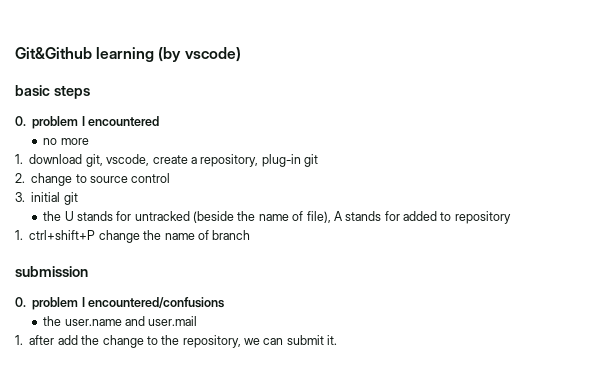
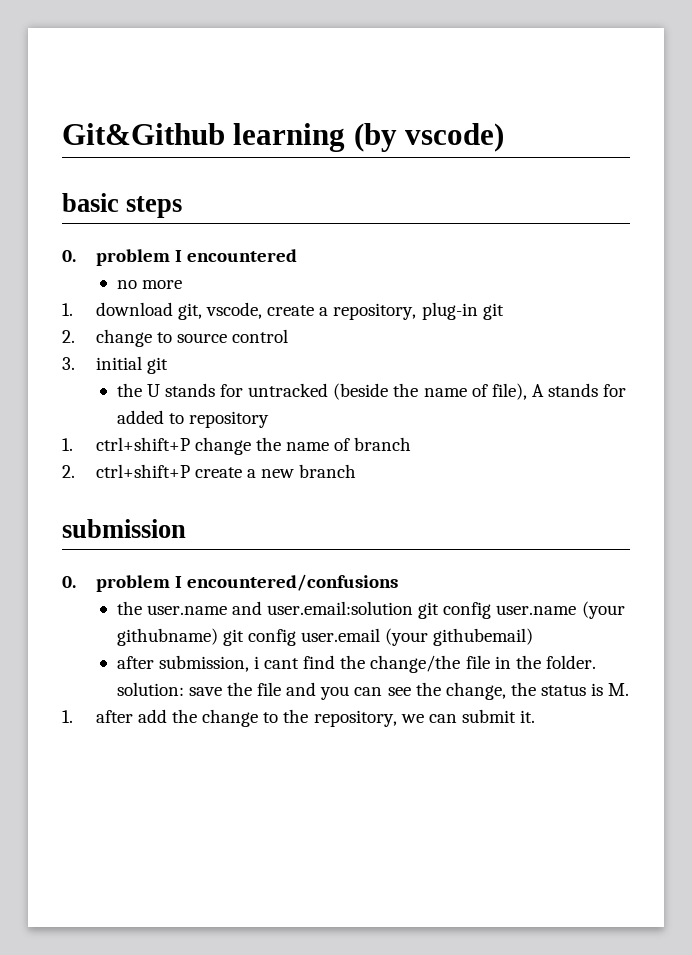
(251, 235) none -> [62,464,357,478] // 2. ctrl+shift+P create a new branch
[148,316,198,326] user.mail -> [267,601,625,619] [116,628,534,646] [116,655,596,673] [116,682,630,700] user.email:solution git config user.name (your githubname) git config user.email (your githubemail) // after submission, i cant find the change/the file in the folder. solution: save the file and you can see the change, the status is M.

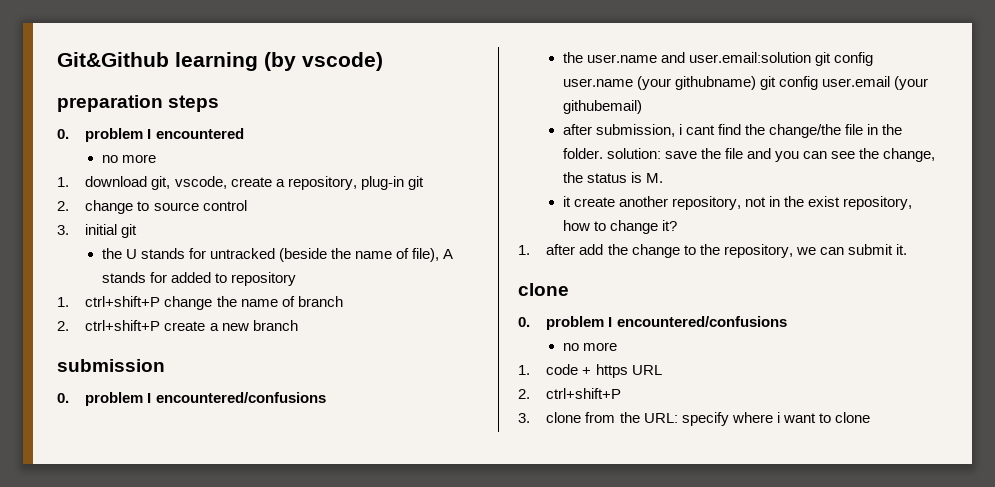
[62,193,119,212] basic -> [57,95,163,112] preparation
(630, 689) none -> [562,196,913,210] [562,220,678,234] // it create another repository, not in the exist repository, how to change it?
(536, 716) none -> [518,283,569,296] [518,316,787,330] [562,342,617,351] [518,364,662,378] [518,388,622,399] [518,412,870,426] // clone // 0. problem I encountered/confusions // no more // 1. code + https URL // 2. ctrl+shift+P // 3. clone from the URL: specify where i want to clone

